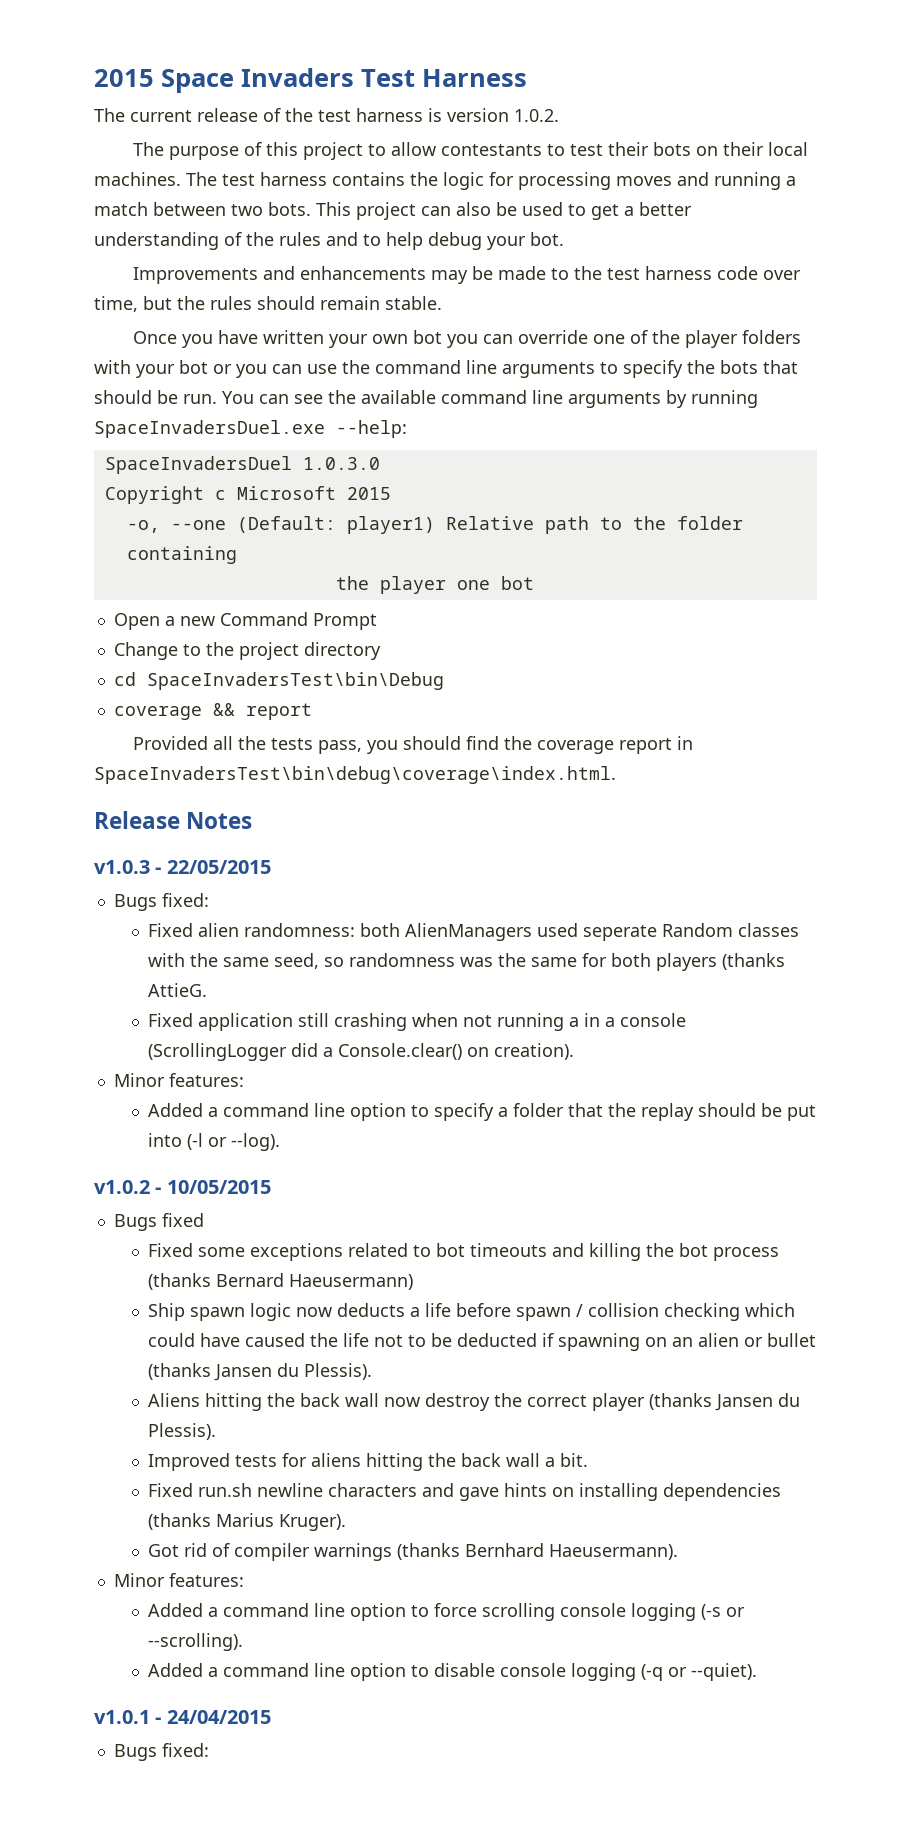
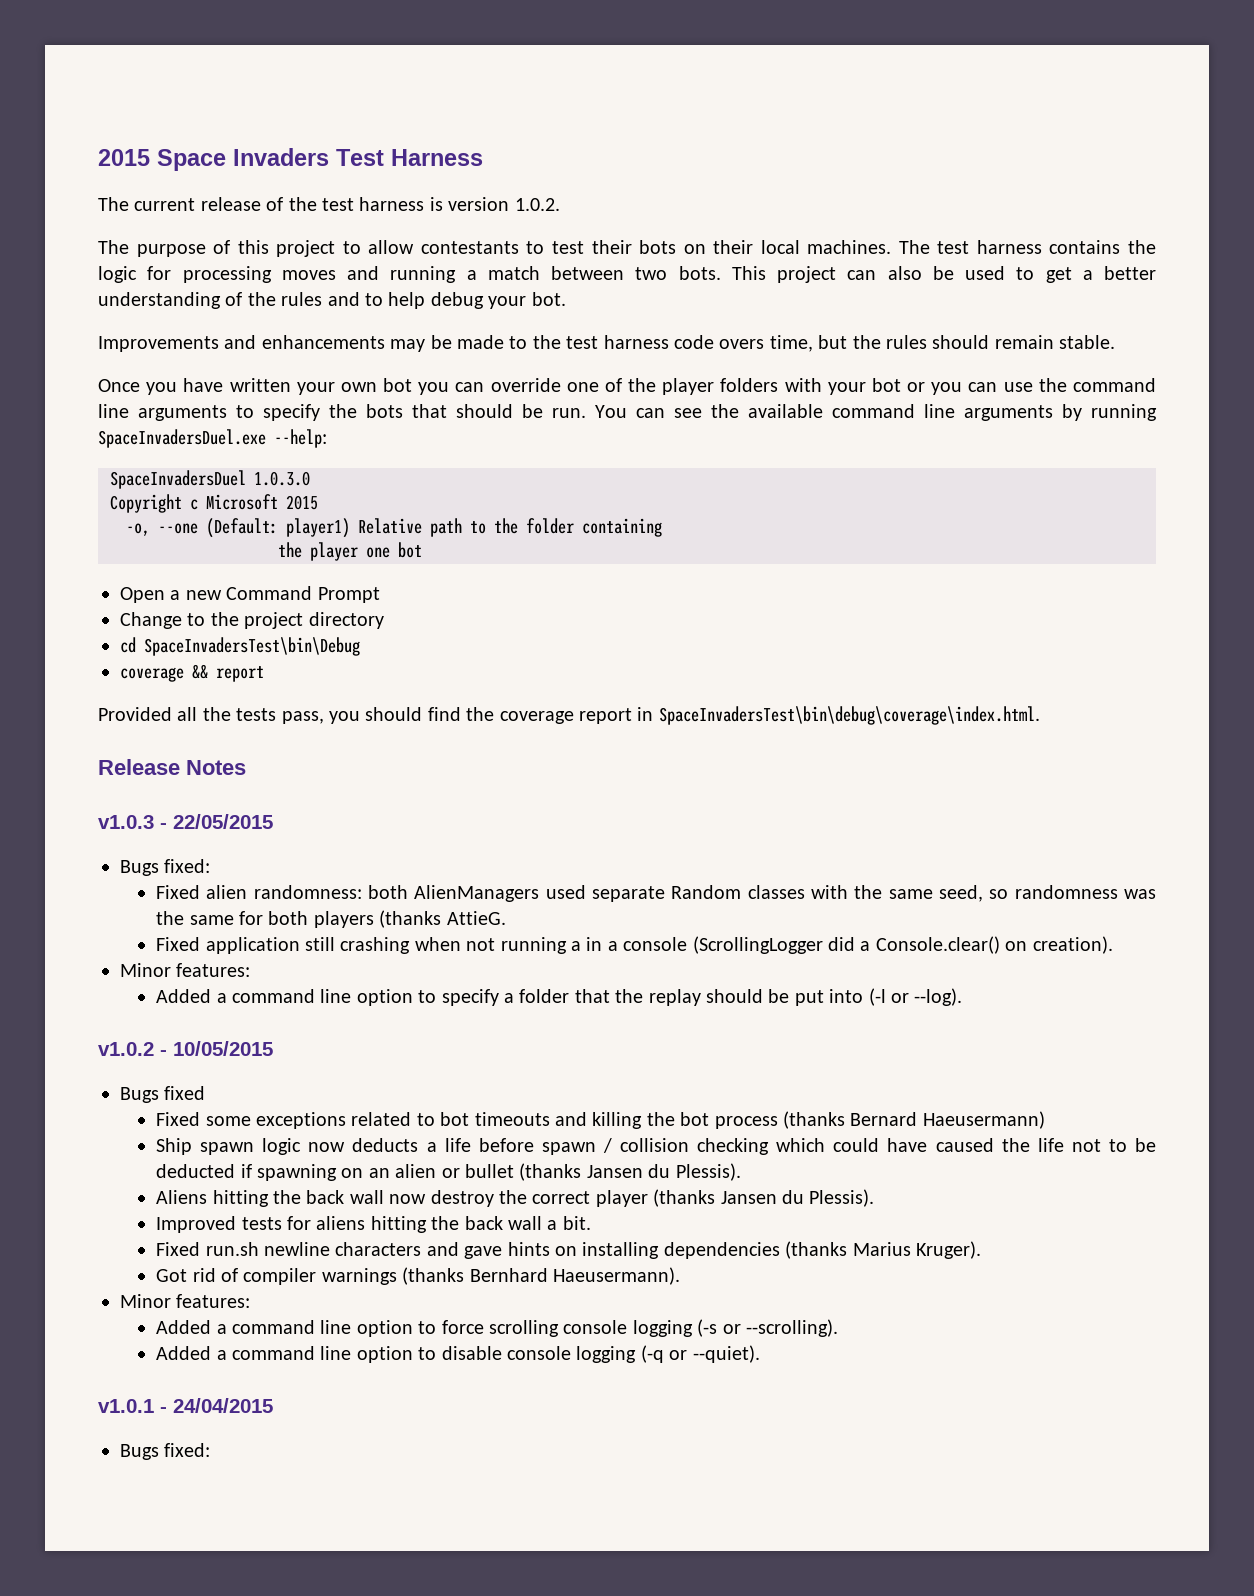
[763,270,802,280] over -> [719,339,765,349] overs
[583,925,658,941] seperate -> [592,886,666,902] separate

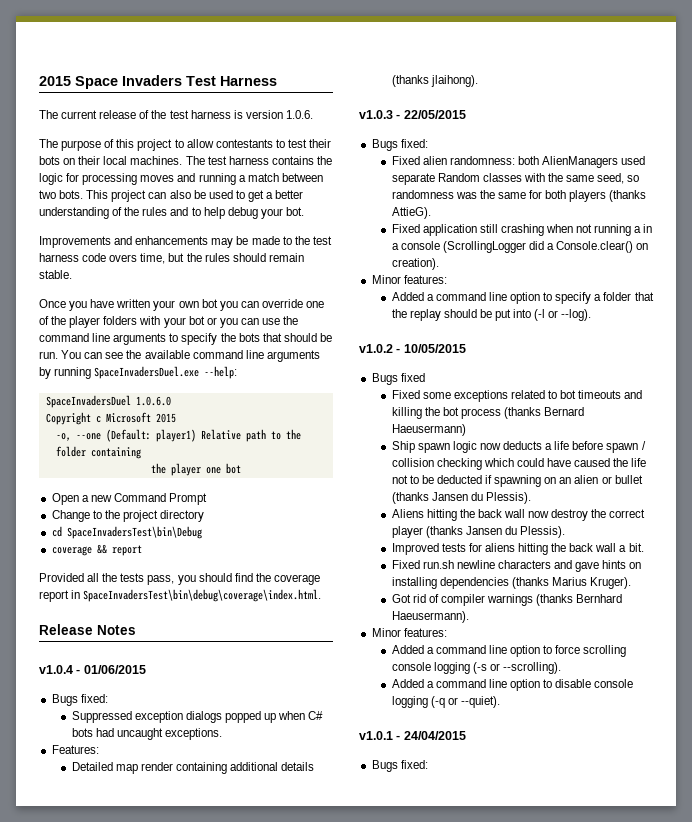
[514,198,560,211] 1.0.2. -> [285,110,313,119] 1.0.6.
[254,471,310,486] 1.0.3.0 -> [135,396,171,406] 1.0.6.0
(246, 767) none -> [39,665,146,674] [51,694,108,706] [71,711,324,723] [71,728,222,740] [51,745,99,754] [71,762,315,774] [391,75,478,87] // v1.0.4 - 01/06/2015 // Bugs fixed: // Suppressed exception dialogs popped up when C# bots had uncaught exceptions. // Features: // Detailed map render containing additional details (thanks jlaihong).
[446,911,506,925] AttieG. -> [391,207,431,219] AttieG).

